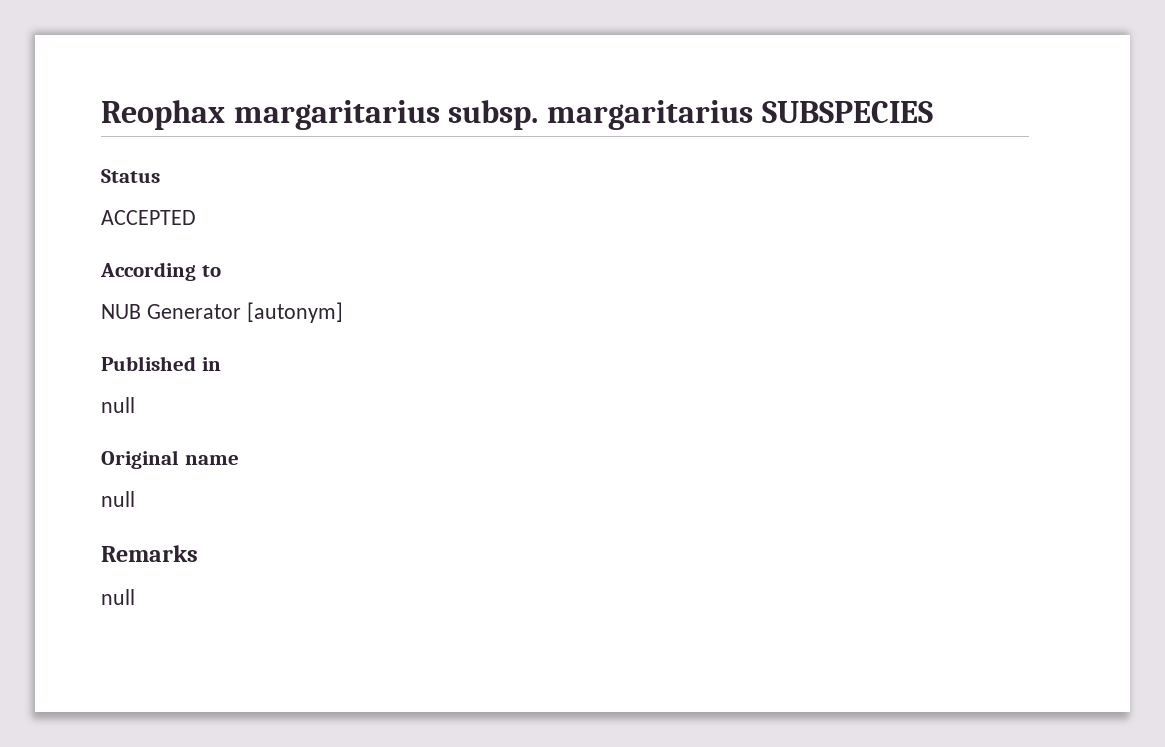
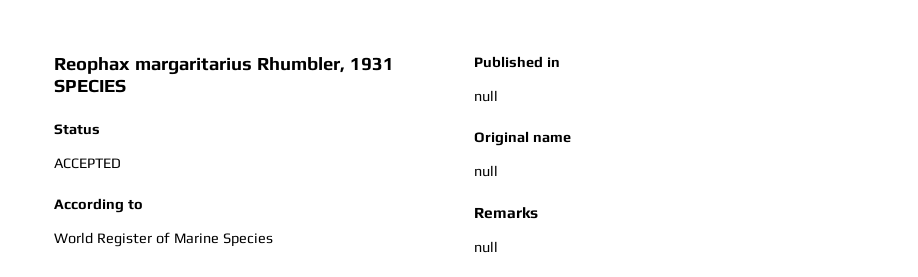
[448,100,933,130] subsp. margaritarius SUBSPECIES -> [256,57,394,73] [54,79,126,93] Rhumbler, 1931 SPECIES
[101,302,343,323] NUB Generator [autonym] -> [54,232,273,247] World Register of Marine Species

